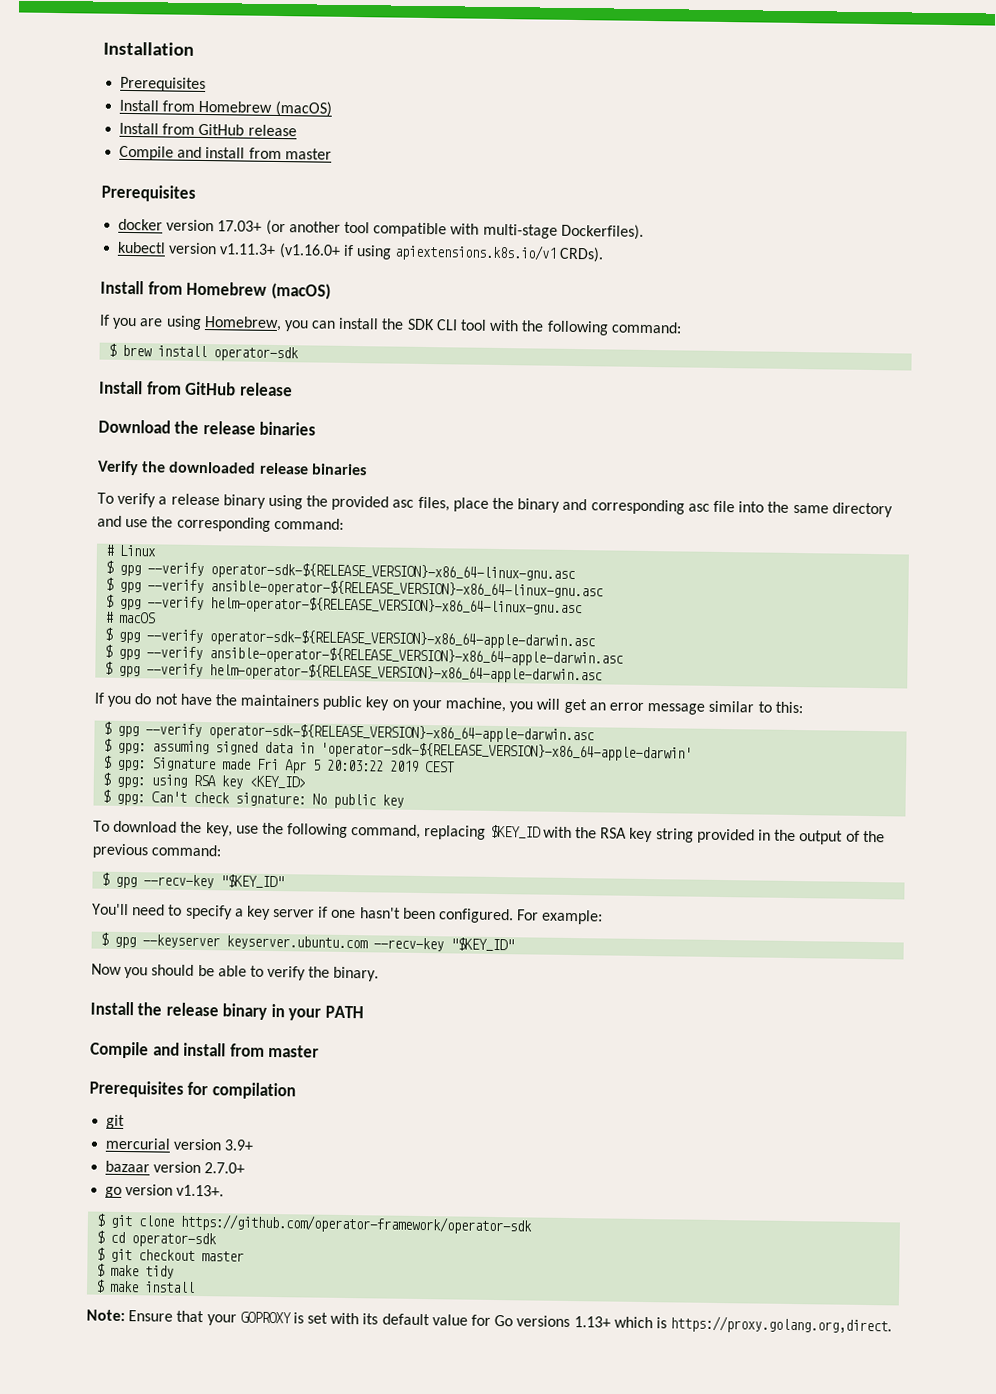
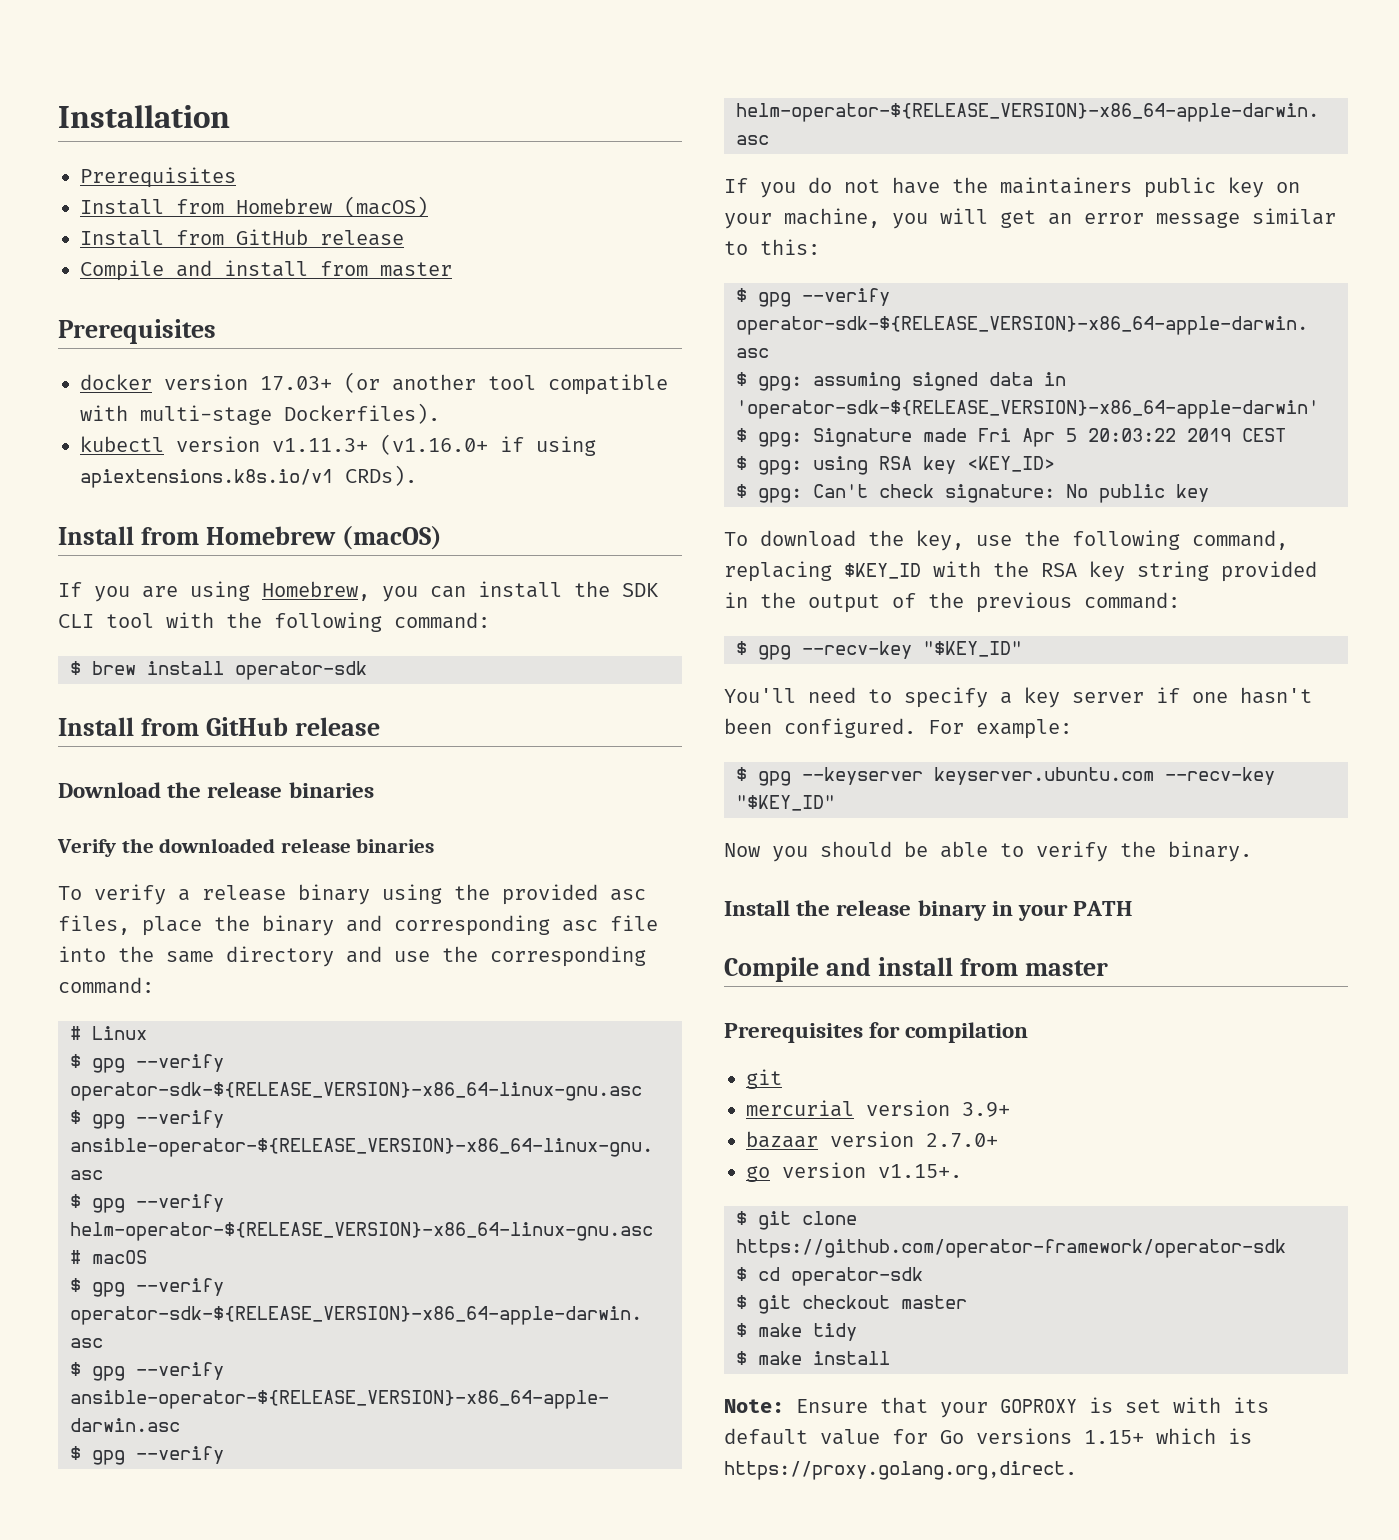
[176,1184,225,1197] v1.13+. -> [878,1164,962,1178] v1.15+.
[573,1316,611,1328] 1.13+ -> [1084,1430,1144,1444] 1.15+

